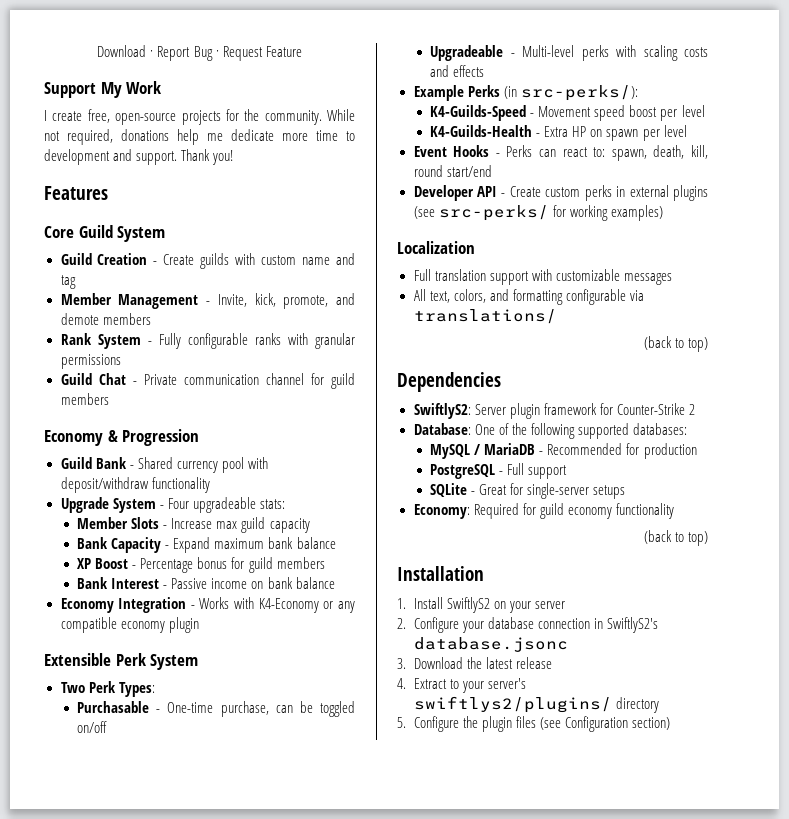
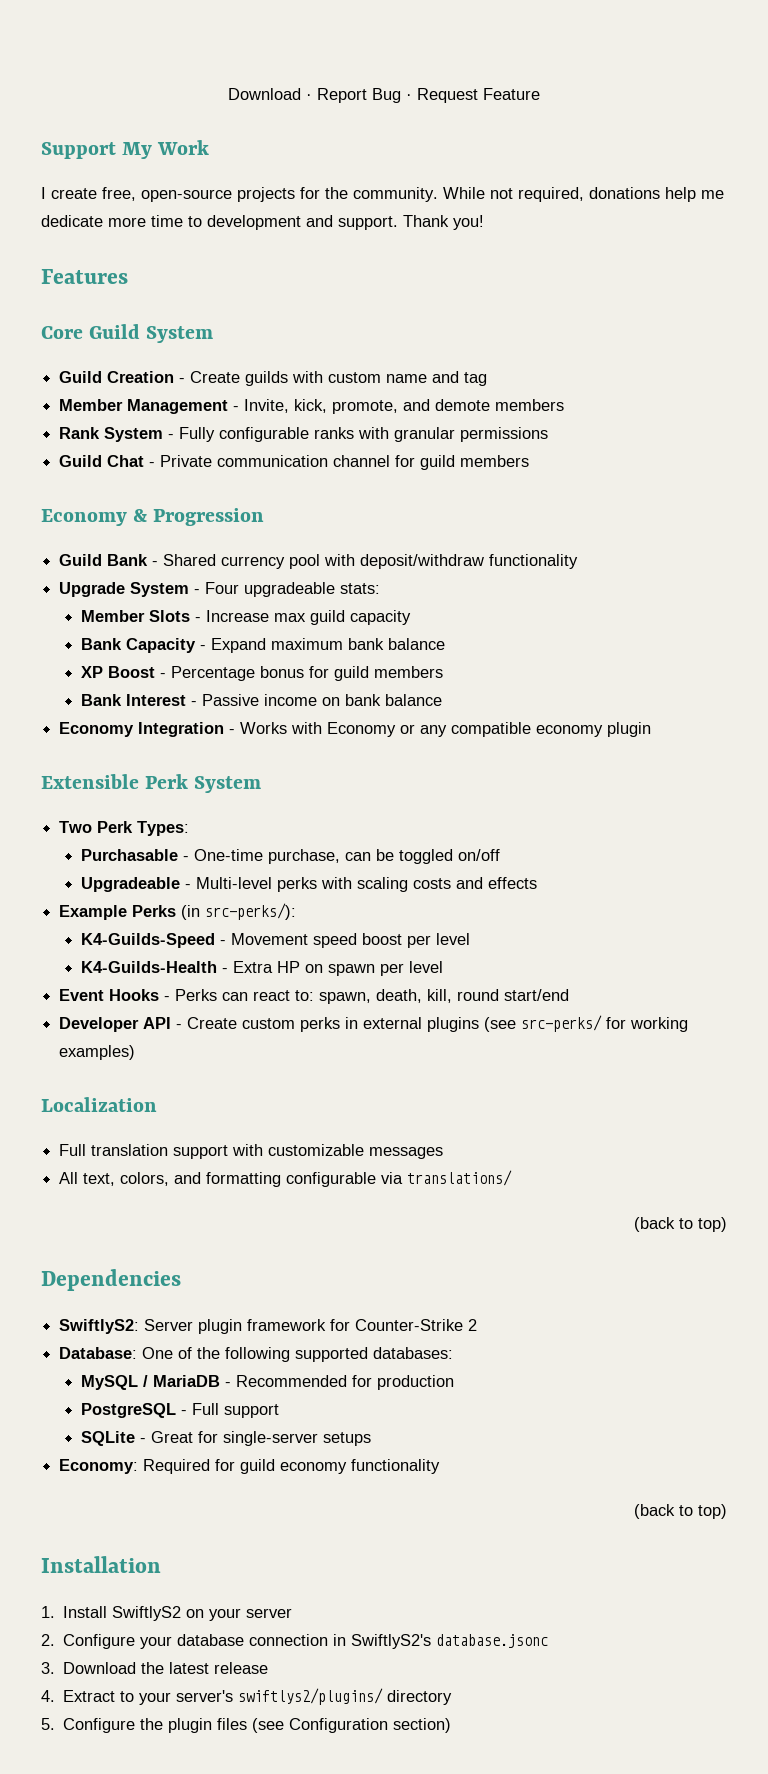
[258,598,319,613] K4-Economy -> [327,722,397,737] Economy

